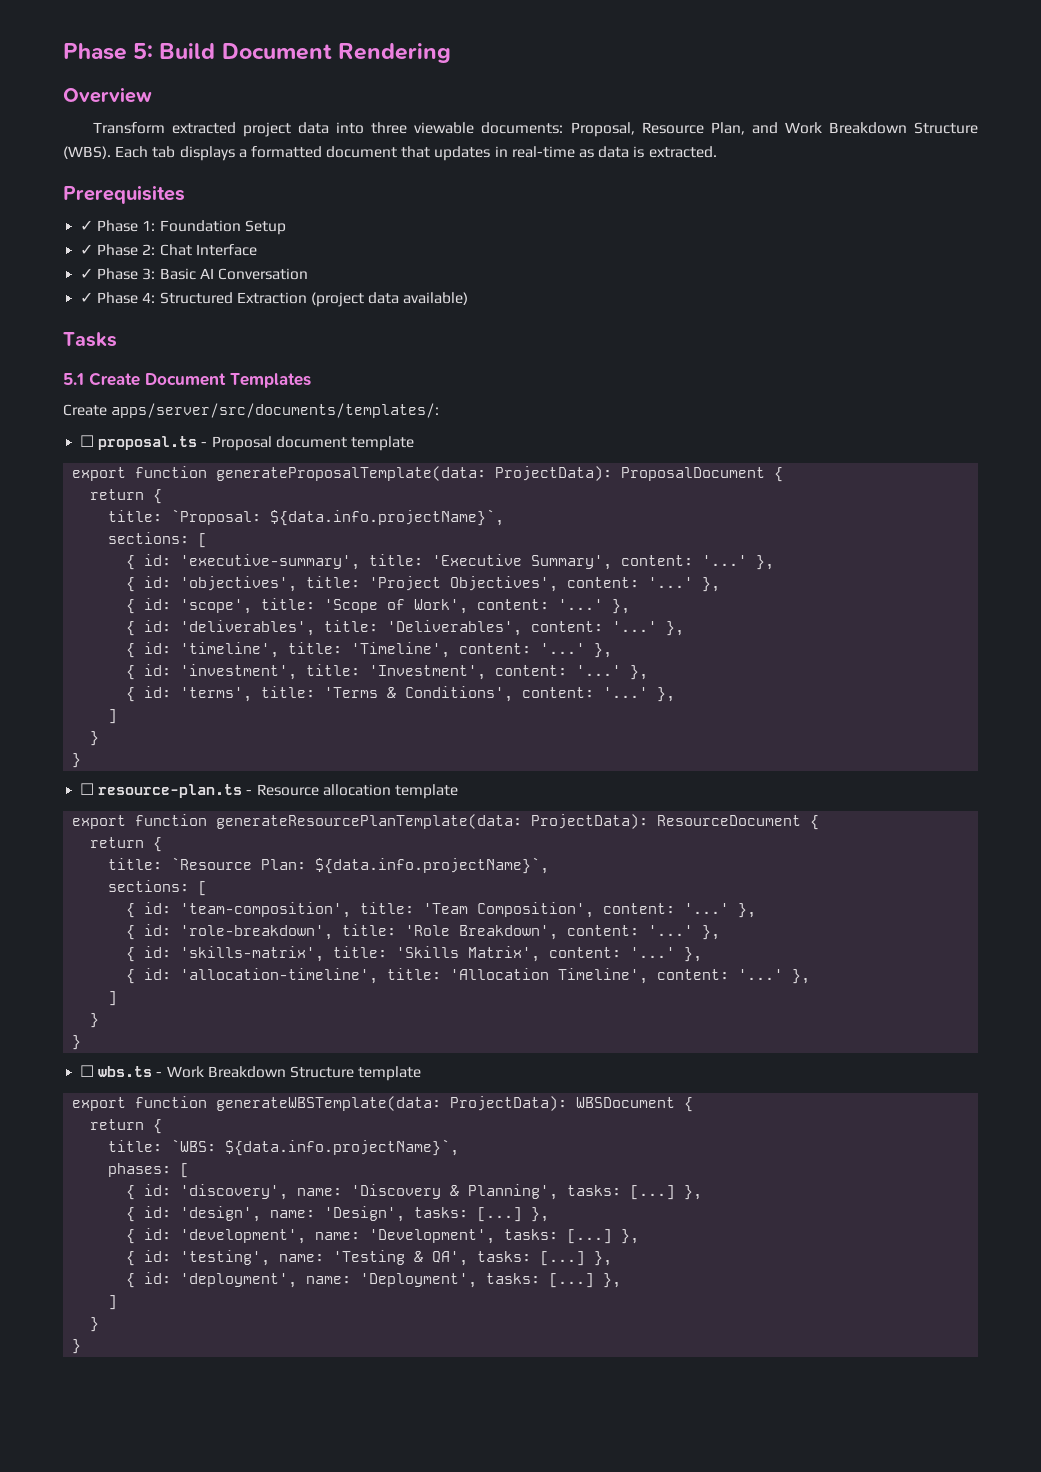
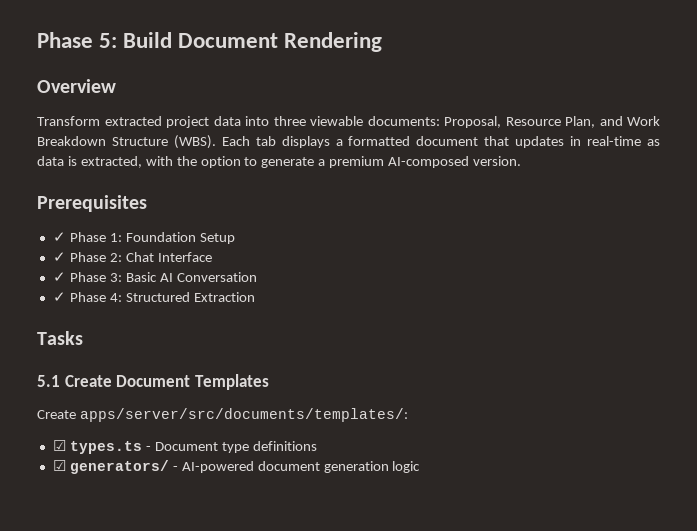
[648,146,717,158] extracted. -> [80,156,522,168] extracted, with the option to generate a premium AI-composed version.
[310,292,469,307] (project data available) -> (255, 297) none
[80,435,414,451] [72,466,784,482] [90,489,163,504] [108,509,505,526] [108,532,208,548] [126,554,775,570] [126,576,721,592] [126,598,631,614] [126,620,685,636] [126,642,613,658] [126,664,649,680] [126,686,676,702] [108,709,118,724] [90,731,100,746] [72,753,82,768] [80,783,458,799] [72,814,820,830] [90,837,163,852] [108,857,550,874] [108,880,208,896] [126,902,757,918] [126,924,721,940] [126,946,703,962] [126,968,811,984] [108,991,118,1006] [90,1013,100,1028] [72,1035,82,1050] [80,1065,422,1081] [72,1096,694,1112] [90,1119,163,1134] [108,1139,460,1156] [108,1163,190,1178] [126,1184,703,1200] [126,1206,550,1222] [126,1228,640,1244] [126,1250,613,1266] [126,1272,622,1288] [108,1295,118,1310] [90,1317,100,1332] [72,1339,82,1354] ☐ proposal.ts - Proposal document template // export function generateProposalTemplate(data: ProjectData): ProposalDocument { // return { // title: `Proposal: ${data.info.projectName}`, // sections: [ // { id: 'executive-summary', title: 'Executive Summary', content: '...' }, // { id: 'objectives', title: 'Project Objectives', content: '...' }, // { id: 'scope', title: 'Scope of Work', content: '...' }, // { id: 'deliverables', title: 'Deliverables', content: '...' }, // { id: 'timeline', title: 'Timeline', content: '...' }, // { id: 'investment', title: 'Investment', content: '...' }, // { id: 'terms', title: 'Terms & Conditions', content: '...' }, // ] // } // } // ☐ resource-plan.ts - Resource allocation template // export function generateResourcePlanTemplate(data: ProjectData): ResourceDocument { // return { // title: `Resource Plan: ${data.info.projectName}`, // sections: [ // { id: 'team-composition', title: 'Team Composition', content: '...' }, // { id: 'role-breakdown', title: 'Role Breakdown', content: '...' }, // { id: 'skills-matrix', title: 'Skills Matrix', content: '...' }, // { id: 'allocation-timeline', title: 'Allocation Timeline', content: '...' }, // ] // } // } // ☐ wbs.ts - Work Breakdown Structure template // export function generateWBSTemplate(data: ProjectData): WBSDocument { // return { // title: `WBS: ${data.info.projectName}`, // phases: [ // { id: 'discovery', name: 'Discovery & Planning', tasks: [...] }, // { id: 'design', name: 'Design', tasks: [...] }, // { id: 'development', name: 'Development', tasks: [...] }, // { id: 'testing', name: 'Testing & QA', tasks: [...] }, // { id: 'deployment', name: 'Deployment', tasks: [...] }, // ] // } // } -> [52,440,317,454] [52,460,421,474] ☑ types.ts - Document type definitions // ☑ generators/ - AI-powered document generation logic

